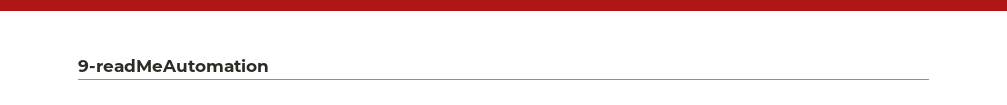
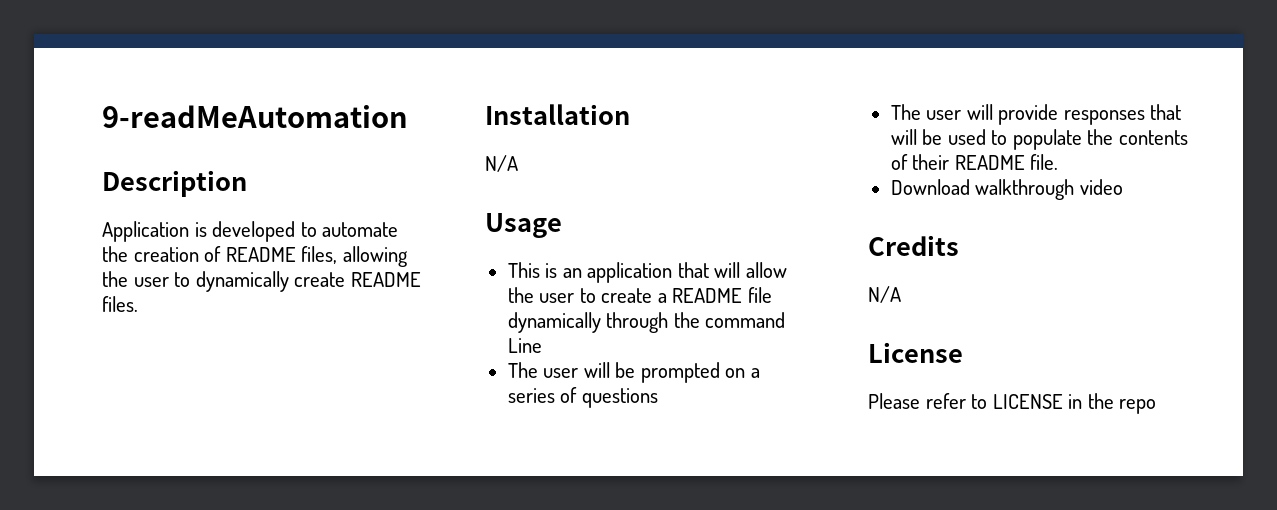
(269, 65) none -> [102,170,247,197] [102,221,399,242] [102,246,408,267] [102,271,421,292] [102,296,138,312] [485,104,630,125] [485,155,518,172] [485,213,562,238] [507,262,787,283] [507,287,772,303] [507,312,786,333] [507,338,542,353] [507,362,760,383] [507,387,658,408] [890,104,1182,125] [890,129,1188,150] [890,154,1059,170] [890,179,1123,200] [868,235,959,256] [868,286,901,303] [868,342,963,363] [868,393,1157,414] // Description // Application is developed to automate the creation of README files, allowing the user to dynamically create README files. // Installation // N/A // Usage // This is an application that will allow the user to create a README file dynamically through the command Line // The user will be prompted on a series of questions // The user will provide responses that will be used to populate the contents of their README file. // Download walkthrough video // Credits // N/A // License // Please refer to LICENSE in the repo

